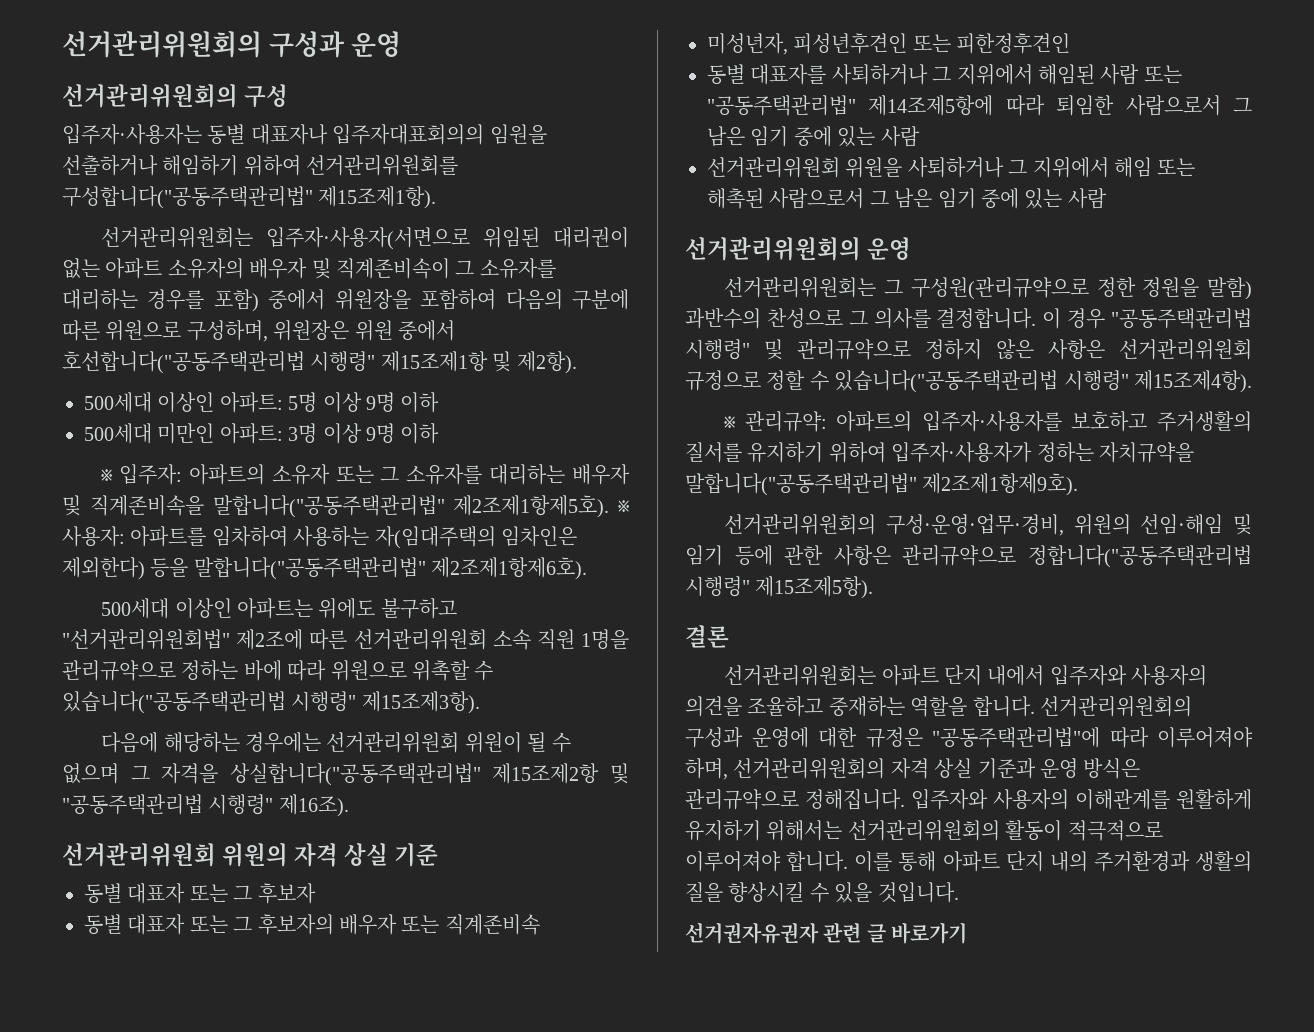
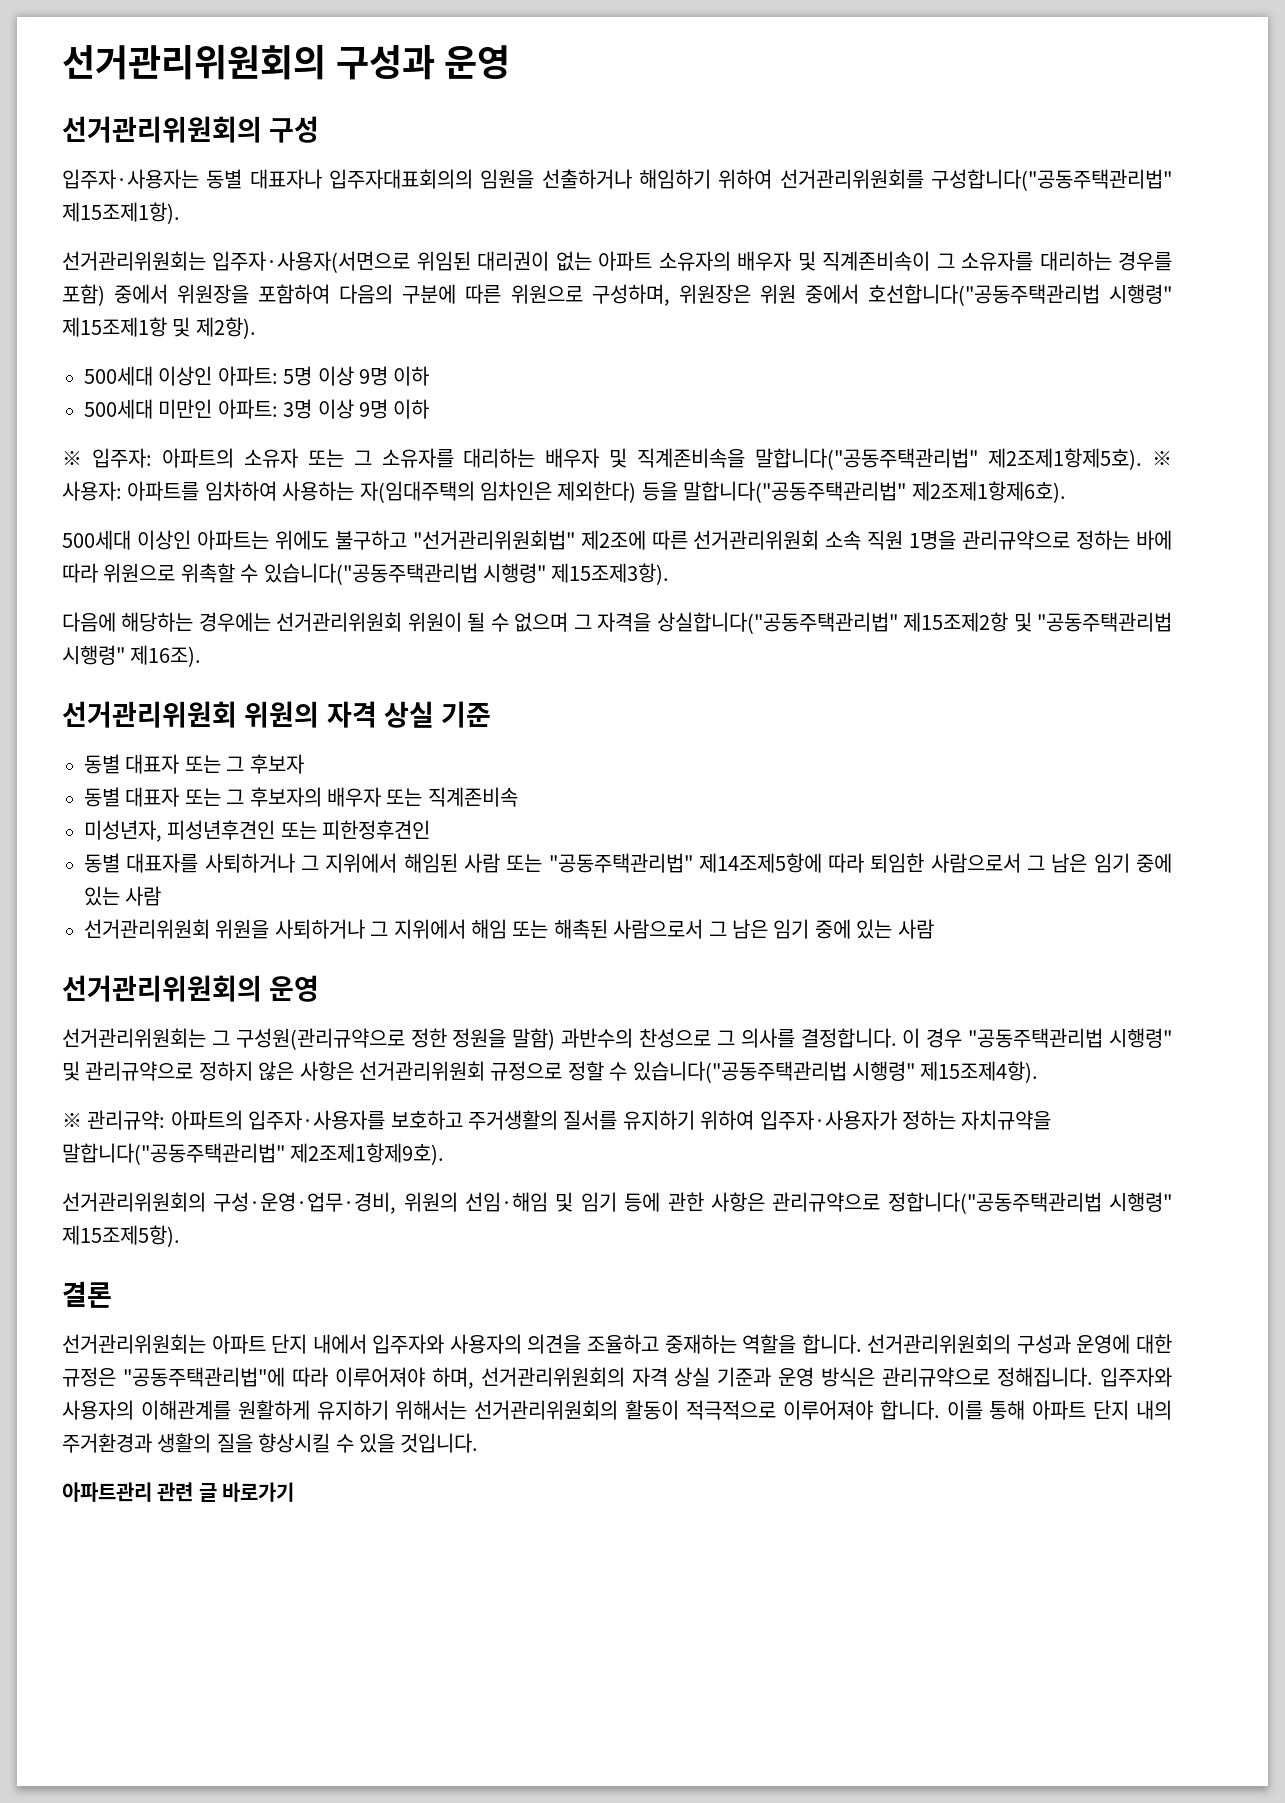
[685,922,819,944] 선거권자유권자 -> [62,1482,152,1502] 아파트관리

